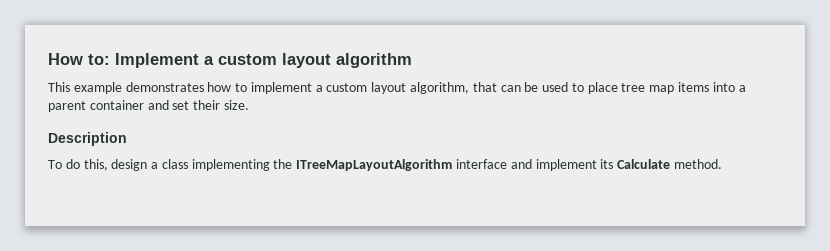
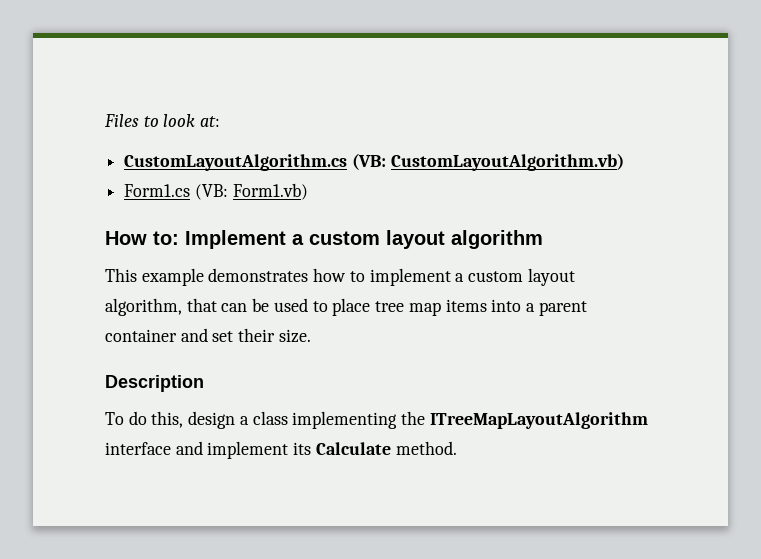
(48, 59) none -> [104,114,221,127] [124,153,624,171] [124,183,308,200] Files to look at: // CustomLayoutAlgorithm.cs (VB: CustomLayoutAlgorithm.vb) // Form1.cs (VB: Form1.vb) //

